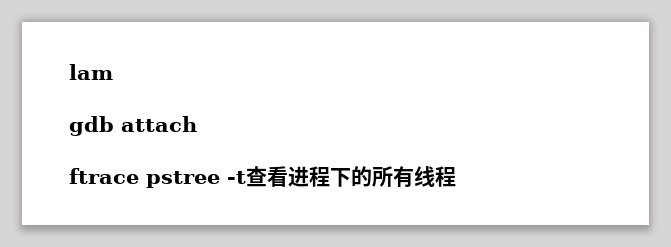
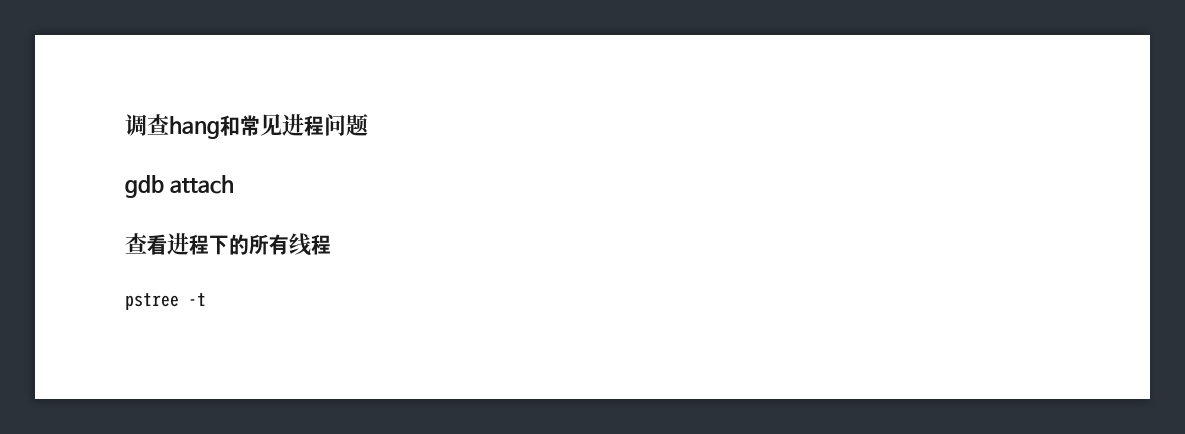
[69,64,113,80] lam -> [125,113,368,139] 调查hang和常见进程问题
[69,168,246,188] ftrace pstree -t -> (234, 184) none
(456, 176) none -> [125,293,206,310] // pstree -t

